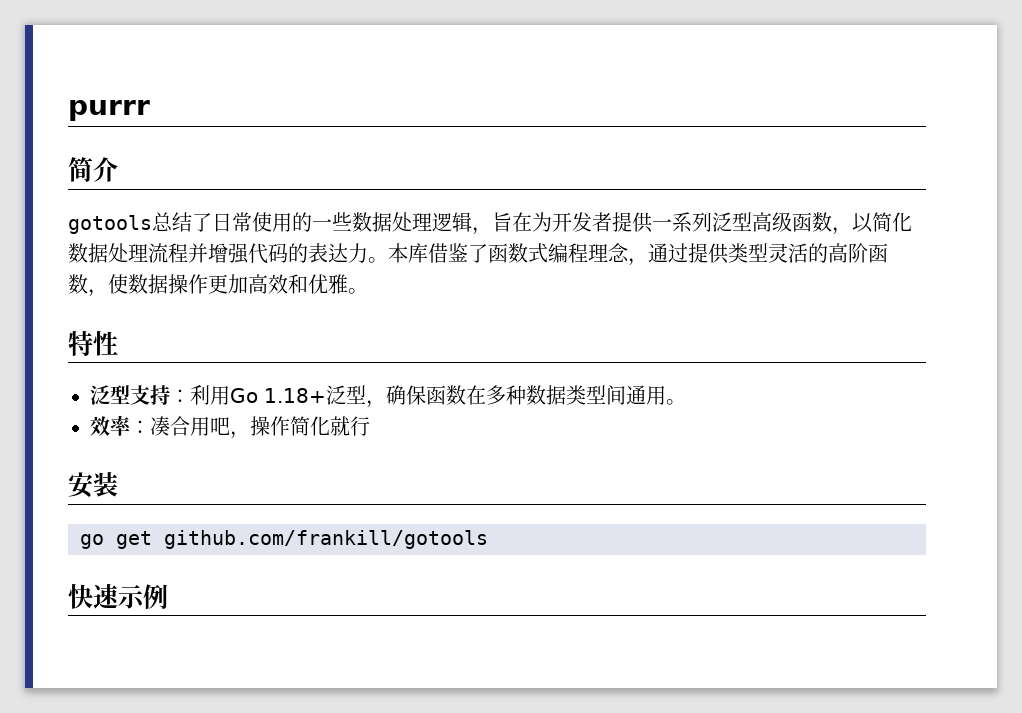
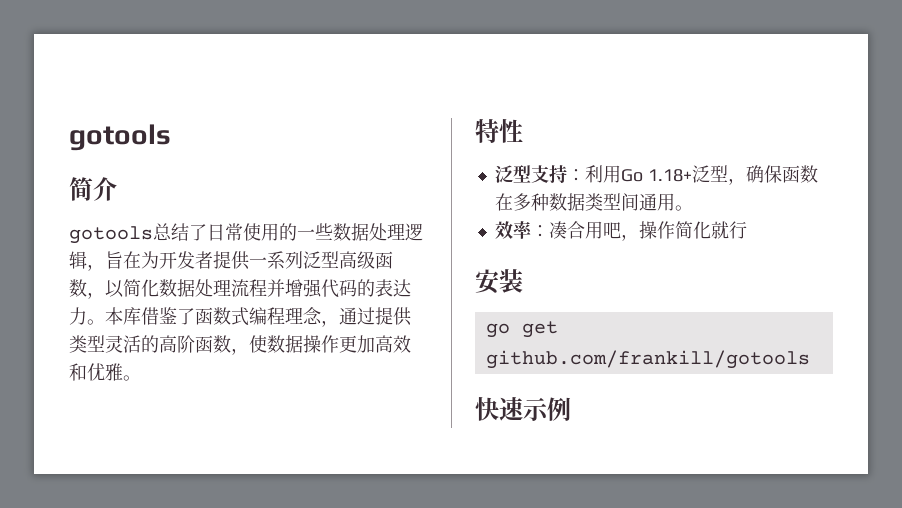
[68,100,150,121] purrr -> [69,124,171,151] gotools

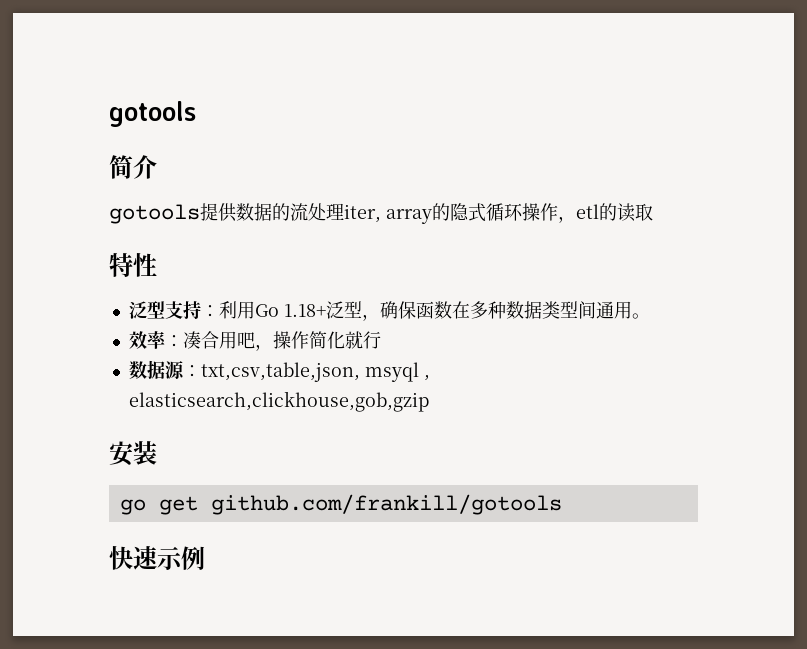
[153,223,423,241] [69,251,393,271] [69,279,411,299] [69,307,412,327] [69,335,411,355] [69,363,141,381] 总结了日常使用的一些数据处理逻辑，旨在为开发者提供一系列泛型高级函数，以简化数据处理流程并增强代码的表达力。本库借鉴了函数式编程理念，通过提供类型灵活的高阶函数，使数据操作更加高效和优雅。 -> [200,203,653,224] 提供数据的流处理iter, array的隐式循环操作，etl的读取
(747, 230) none -> [128,360,430,382] [128,391,429,412] // 数据源：txt,csv,table,json, msyql , elasticsearch,clickhouse,gob,gzip

